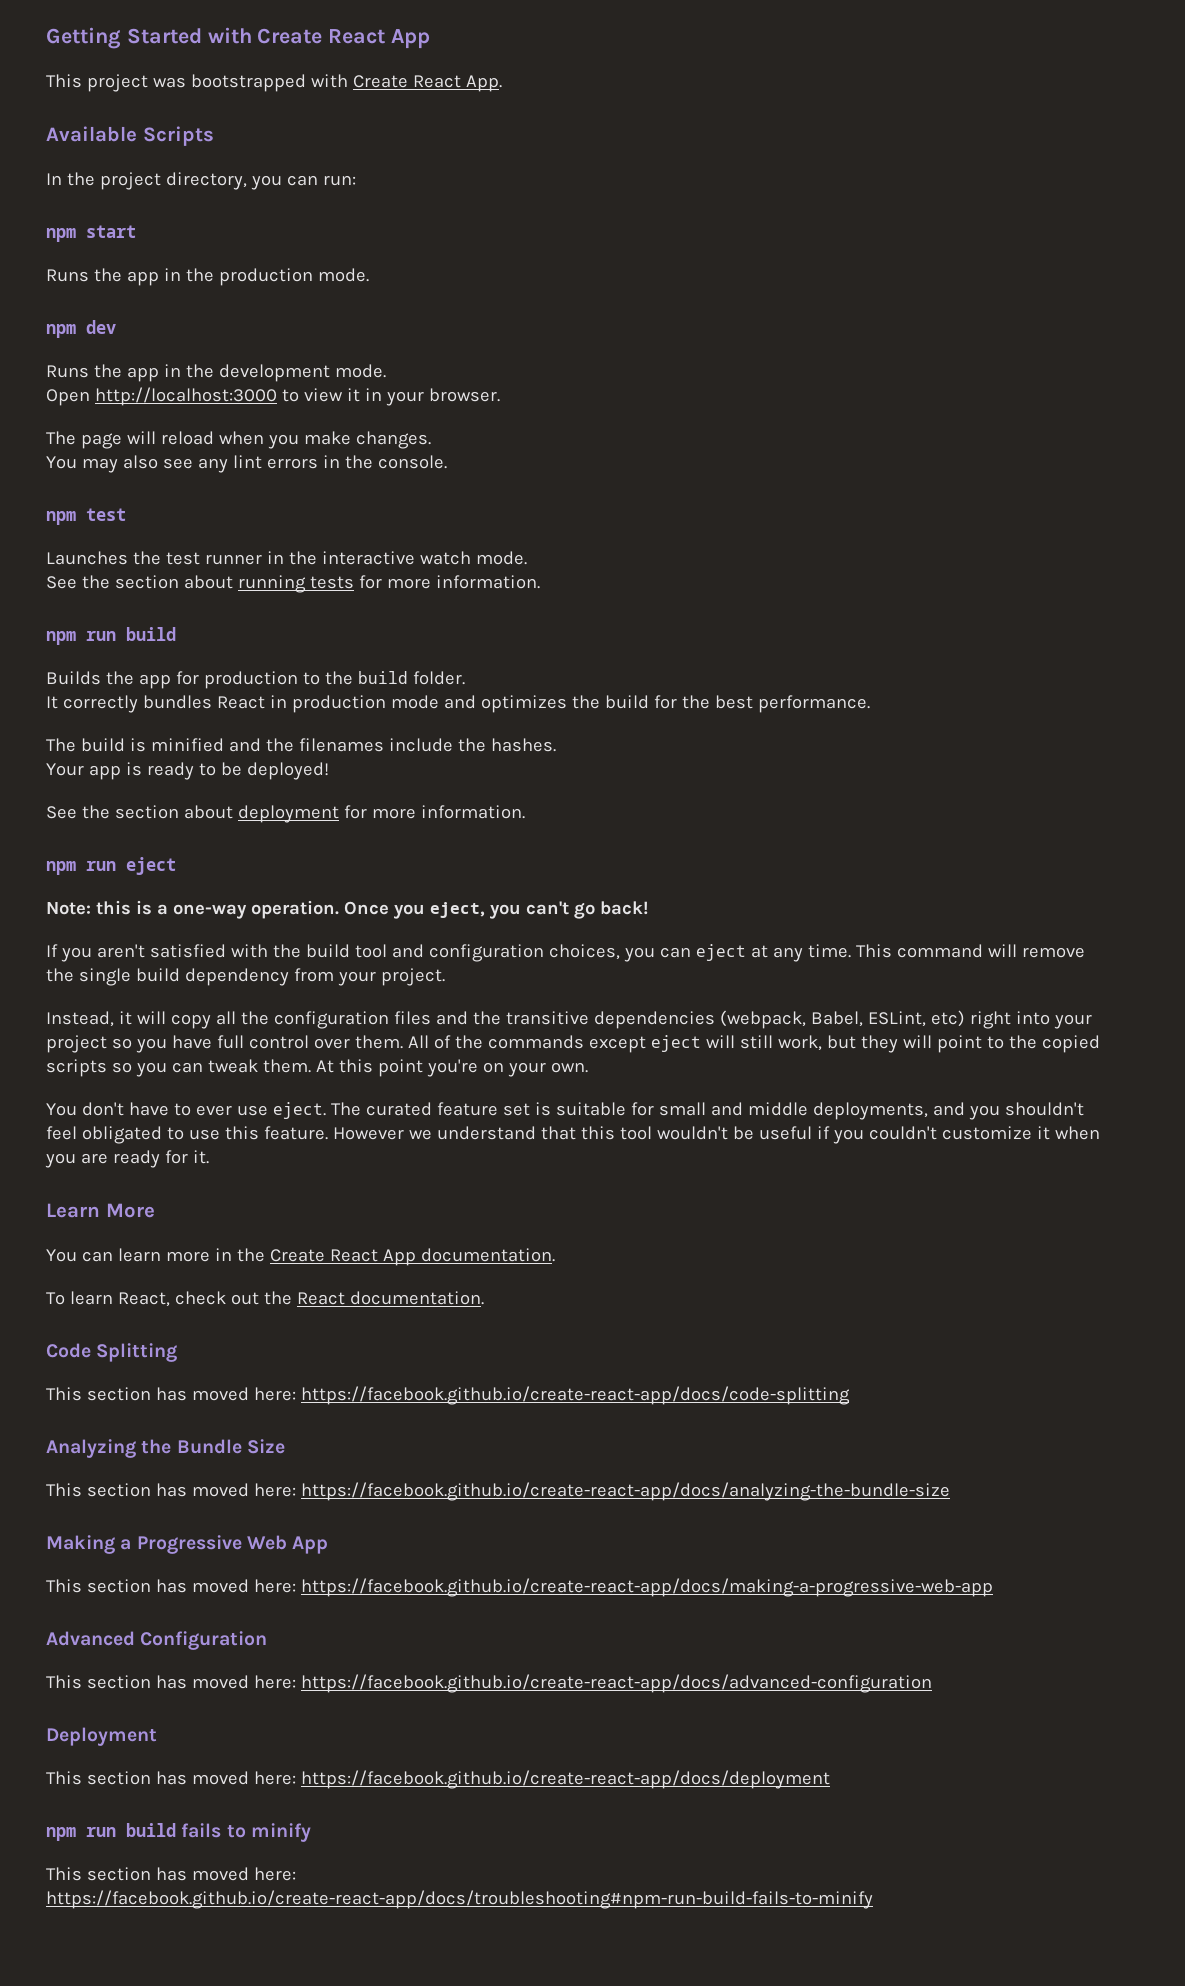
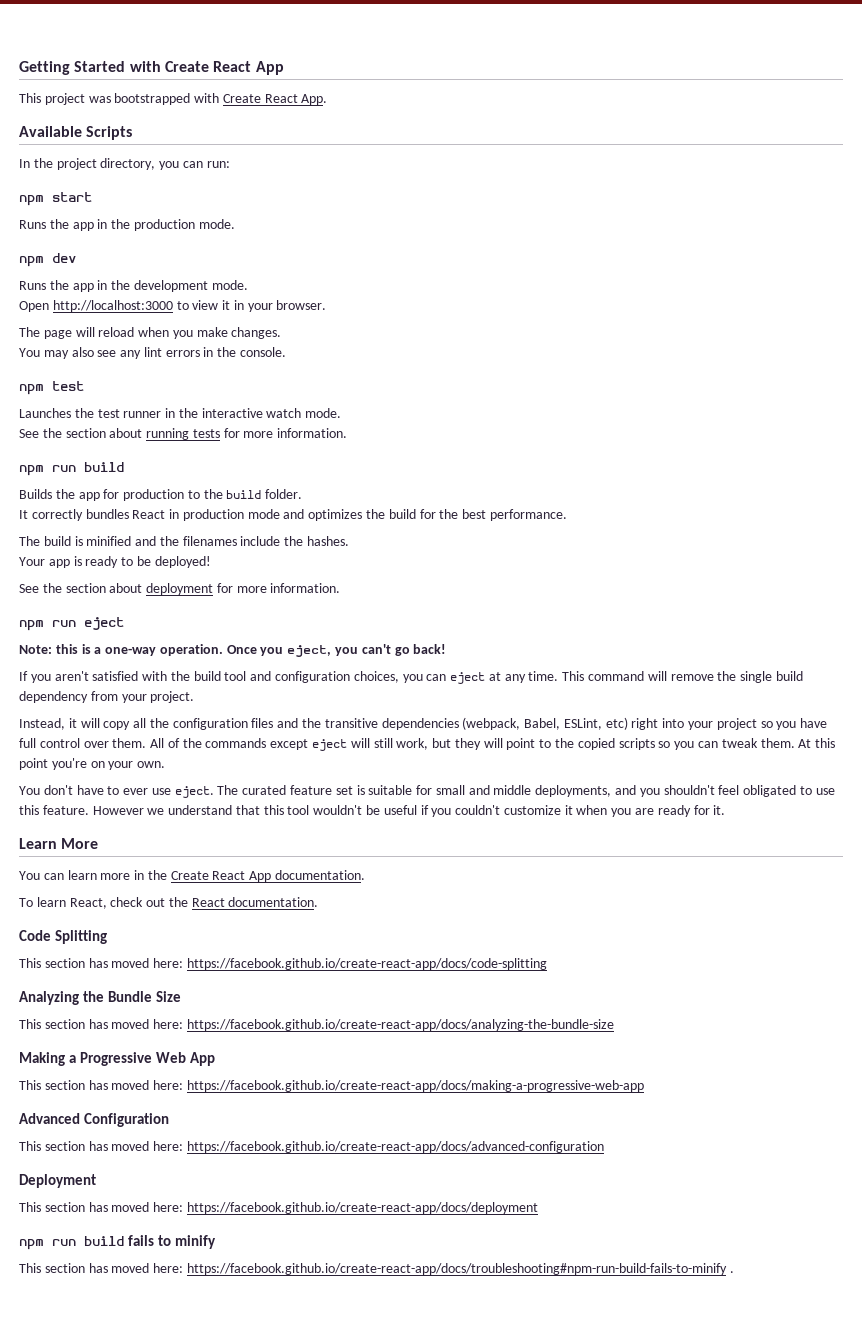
(873, 1899) none -> [729,1271,734,1273] .

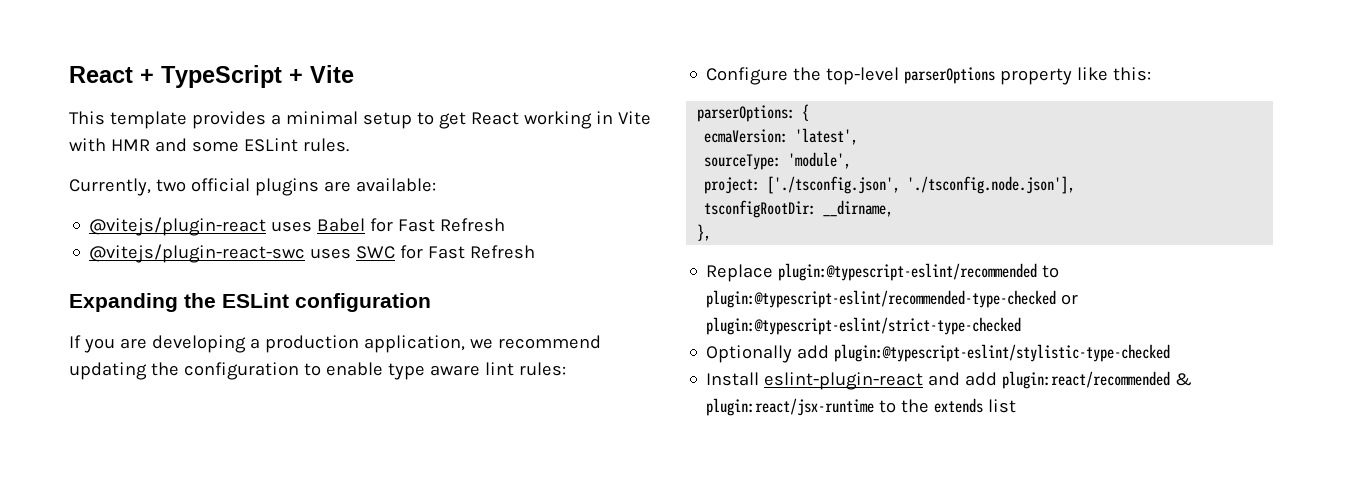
[19,61,284,75] [19,93,328,105] [19,126,133,140] [19,158,230,170] [19,192,92,206] [19,219,235,231] [19,253,76,267] [19,280,248,292] [19,300,327,312] [19,327,282,339] [19,347,287,359] [19,381,84,395] [19,408,342,418] [19,428,348,440] [19,462,124,476] [19,489,303,501] [19,509,567,521] [19,536,350,546] [19,556,211,568] [19,583,341,595] [19,617,124,631] [19,644,447,657] [19,671,803,684] [19,691,195,703] [19,717,828,730] [19,738,836,751] [19,758,166,770] [19,785,835,798] [19,805,726,817] [19,838,99,849] [19,870,366,882] [19,897,319,909] [19,930,107,944] [19,958,547,970] [19,991,181,1005] [19,1019,614,1031] [19,1052,215,1066] [19,1080,644,1092] [19,1113,169,1127] [19,1141,604,1153] [19,1174,96,1188] [19,1202,538,1214] [19,1235,216,1250] [19,1263,734,1275] Getting Started with Create React App // This project was bootstrapped with Create React App. // Available Scripts // In the project directory, you can run: // npm start // Runs the app in the production mode. // npm dev // Runs the app in the development mode. // Open http://localhost:3000 to view it in your browser. // The page will reload when you make changes. // You may also see any lint errors in the console. // npm test // Launches the test runner in the interactive watch mode. // See the section about running tests for more information. // npm run build // Builds the app for production to the build folder. // It correctly bundles React in production mode and optimizes the build for the best performance. // The build is minified and the filenames include the hashes. // Your app is ready to be deployed! // See the section about deployment for more information. // npm run eject // Note: this is a one-way operation. Once you eject, you can't go back! // If you aren't satisfied with the build tool and configuration choices, you can eject at any time. This command will remove the single build dependency from your project. // Instead, it will copy all the configuration files and the transitive dependencies (webpack, Babel, ESLint, etc) right into your project so you have full control over them. All of the commands except eject will still work, but they will point to the copied scripts so you can tweak them. At this point you're on your own. // You don't have to ever use eject. The curated feature set is suitable for small and middle deployments, and you shouldn't feel obligated to use this feature. However we understand that this tool wouldn't be useful if you couldn't customize it when you are ready for it. // Learn More // You can learn more in the Create React App documentation. // To learn React, check out the React documentation. // Code Splitting // This section has moved here: https://facebook.github.io/create-react-app/docs/code-splitting // Analyzing the Bundle Size // This section has moved here: https://facebook.github.io/create-react-app/docs/analyzing-the-bundle-size // Making a Progressive Web App // This section has moved here: https://facebook.github.io/create-react-app/docs/making-a-progressive-web-app // Advanced Configuration // This section has moved here: https://facebook.github.io/create-react-app/docs/advanced-configuration // Deployment // This section has moved here: https://facebook.github.io/create-react-app/docs/deployment // npm run build fails to minify // This section has moved here: https://facebook.github.io/create-react-app/docs/troubleshooting#npm-run-build-fails-to-minify . -> [69,65,354,88] [69,111,651,129] [69,138,349,152] [69,178,436,196] [89,217,506,236] [89,244,536,263] [69,293,431,312] [69,335,601,353] [69,362,566,380] [706,67,1152,85] [697,104,810,122] [704,128,859,145] [704,152,852,170] [704,176,1076,194] [704,200,894,218] [697,224,712,241] [706,263,1060,282] [706,290,1079,308] [706,317,1022,335] [706,344,1171,363] [706,371,1193,390] [706,398,1017,416] React + TypeScript + Vite // This template provides a minimal setup to get React working in Vite with HMR and some ESLint rules. // Currently, two official plugins are available: // @vitejs/plugin-react uses Babel for Fast Refresh // @vitejs/plugin-react-swc uses SWC for Fast Refresh // Expanding the ESLint configuration // If you are developing a production application, we recommend updating the configuration to enable type aware lint rules: // Configure the top-level parserOptions property like this: // parserOptions: { // ecmaVersion: 'latest', // sourceType: 'module', // project: ['./tsconfig.json', './tsconfig.node.json'], // tsconfigRootDir: __dirname, // }, // Replace plugin:@typescript-eslint/recommended to plugin:@typescript-eslint/recommended-type-checked or plugin:@typescript-eslint/strict-type-checked // Optionally add plugin:@typescript-eslint/stylistic-type-checked // Install eslint-plugin-react and add plugin:react/recommended & plugin:react/jsx-runtime to the extends list

